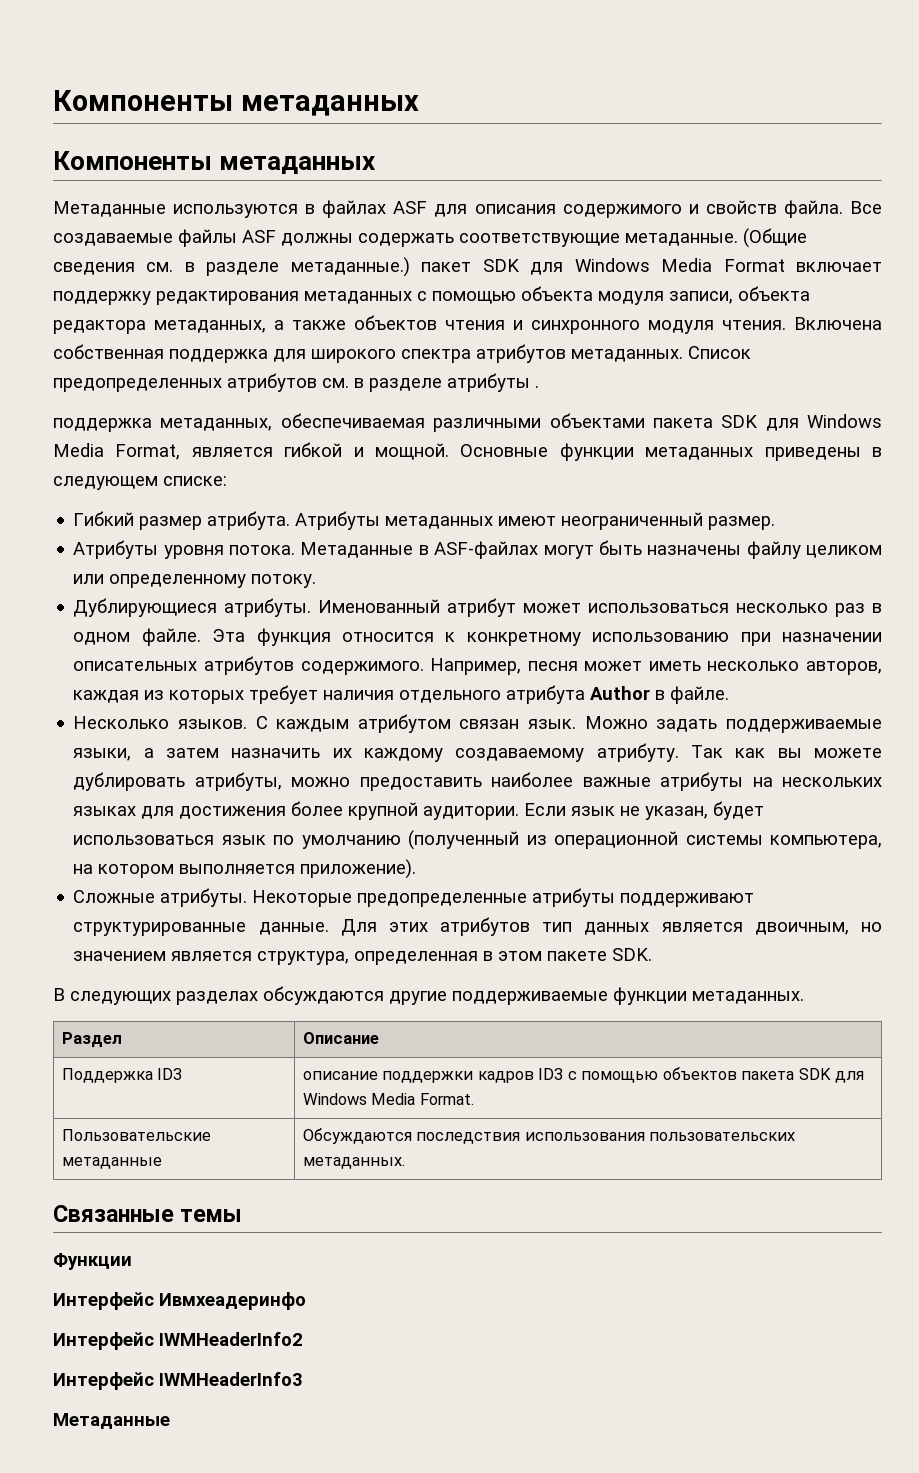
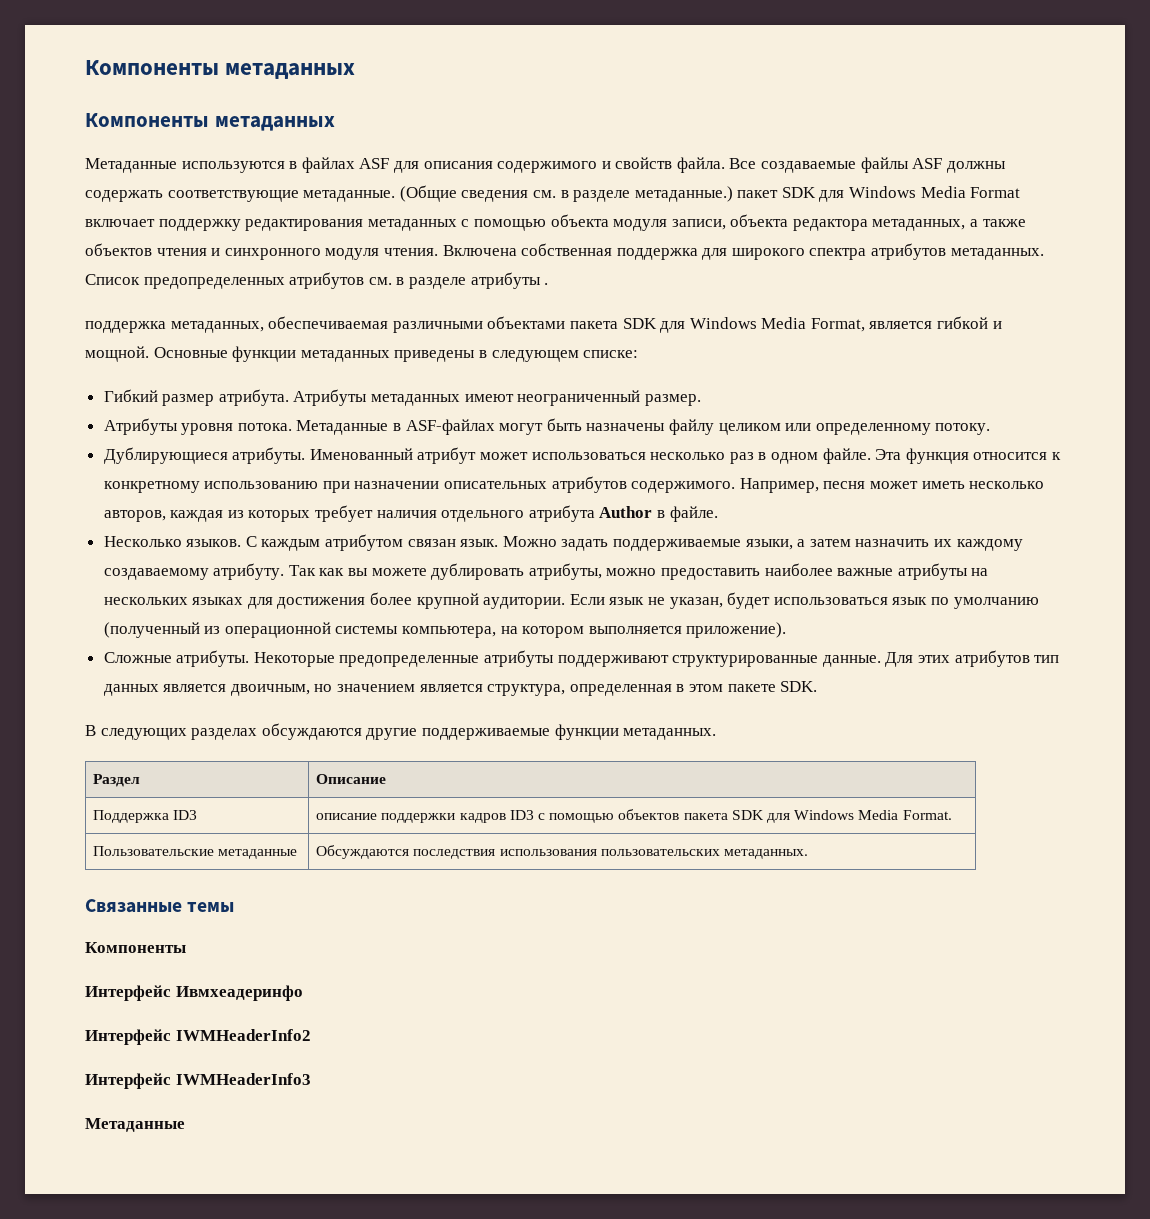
[53,1253,132,1270] Функции -> [85,942,186,953] Компоненты

